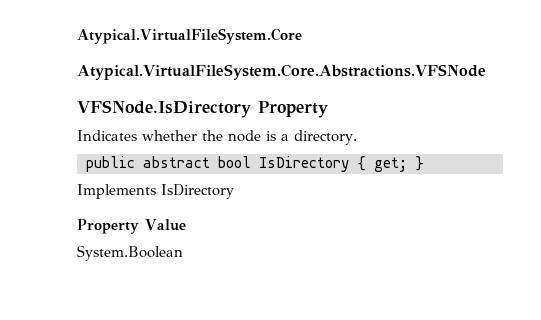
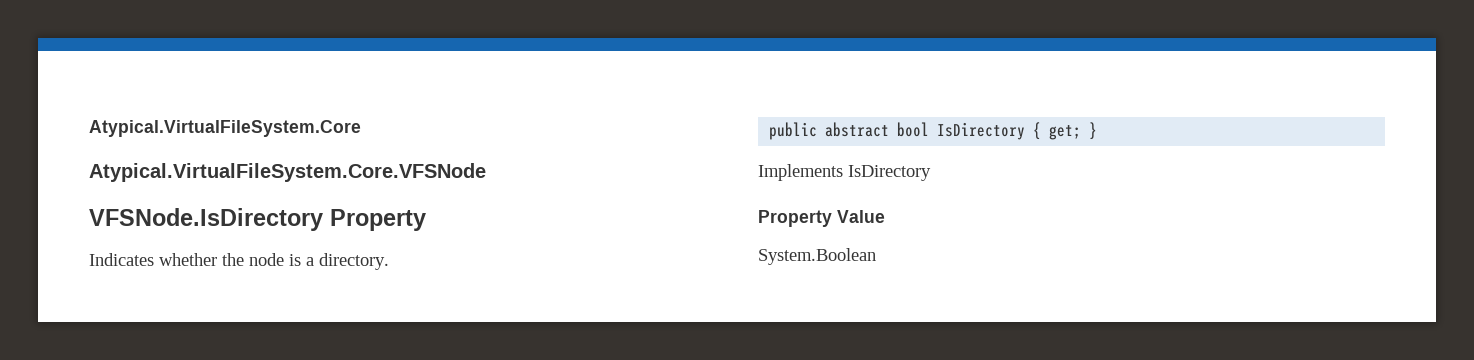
[77,64,486,80] Atypical.VirtualFileSystem.Core.Abstractions.VFSNode -> [89,163,486,182] Atypical.VirtualFileSystem.Core.VFSNode

